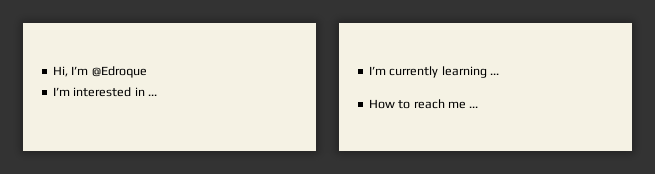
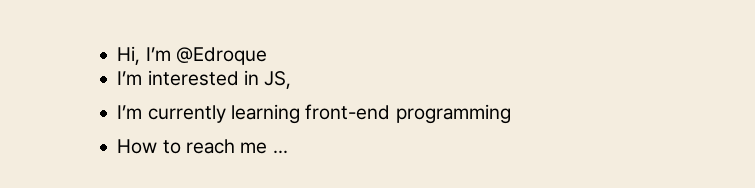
[147,94,157,96] ... -> [264,71,292,89] JS,
[489,73,499,75] ... -> [305,104,511,124] front-end programming

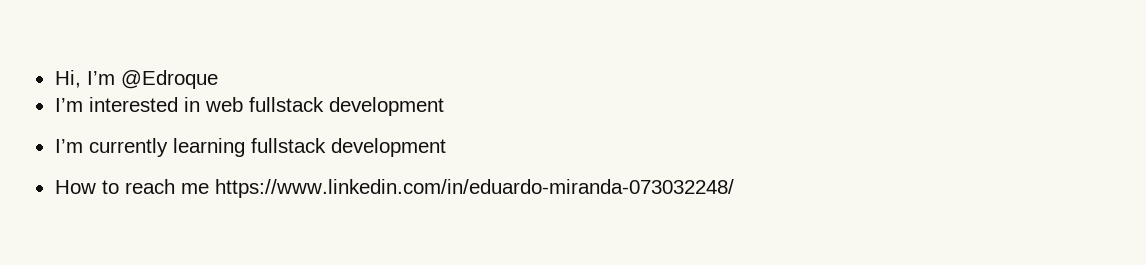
[264,71,292,89] JS, -> [204,97,444,116] web fullstack development
[305,104,511,124] front-end programming -> [250,138,446,157] fullstack development
[272,150,288,154] ... -> [214,179,734,198] https://www.linkedin.com/in/eduardo-miranda-073032248/

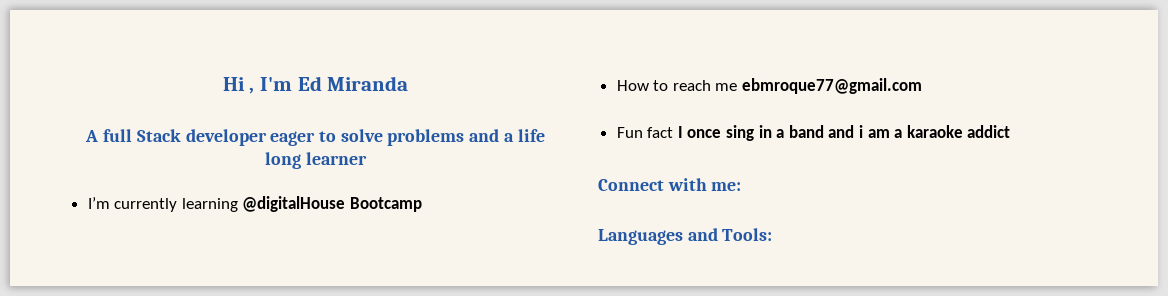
[54,70,218,89] [54,97,444,116] Hi, I’m @Edroque // I’m interested in web fullstack development -> [222,76,409,94] [85,129,545,146] [265,152,367,169] Hi , I'm Ed Miranda // A full Stack developer eager to solve problems and a life long learner
[250,138,446,157] fullstack development -> [242,196,423,212] @digitalHouse Bootcamp
[214,179,734,198] https://www.linkedin.com/in/eduardo-miranda-073032248/ -> [742,78,923,94] [616,125,1011,141] [598,178,742,191] [598,228,773,245] ebmroque77@gmail.com // Fun fact I once sing in a band and i am a karaoke addict // Connect with me: // Languages and Tools:

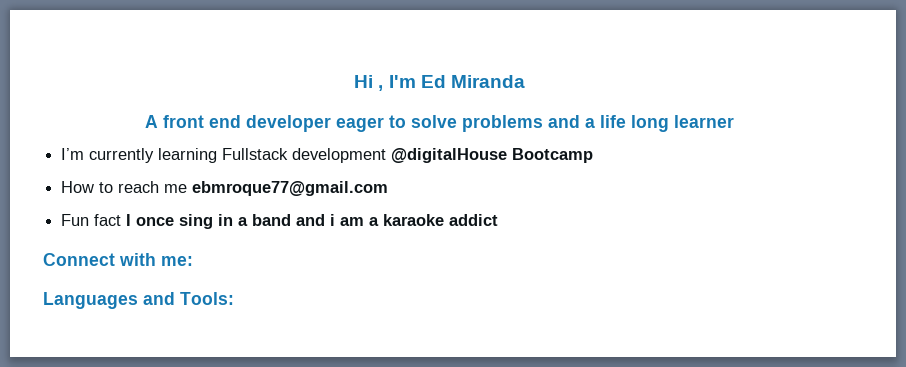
[103,129,181,142] full Stack -> [163,115,241,128] front end
(238, 205) none -> [222,148,387,163] Fullstack development

